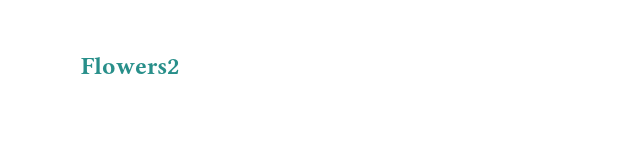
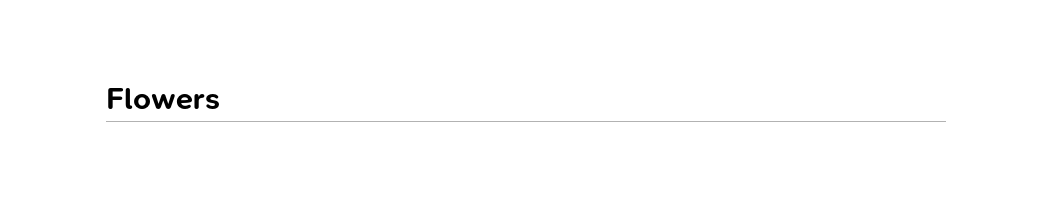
[81,57,180,74] Flowers2 -> [106,88,220,110] Flowers

